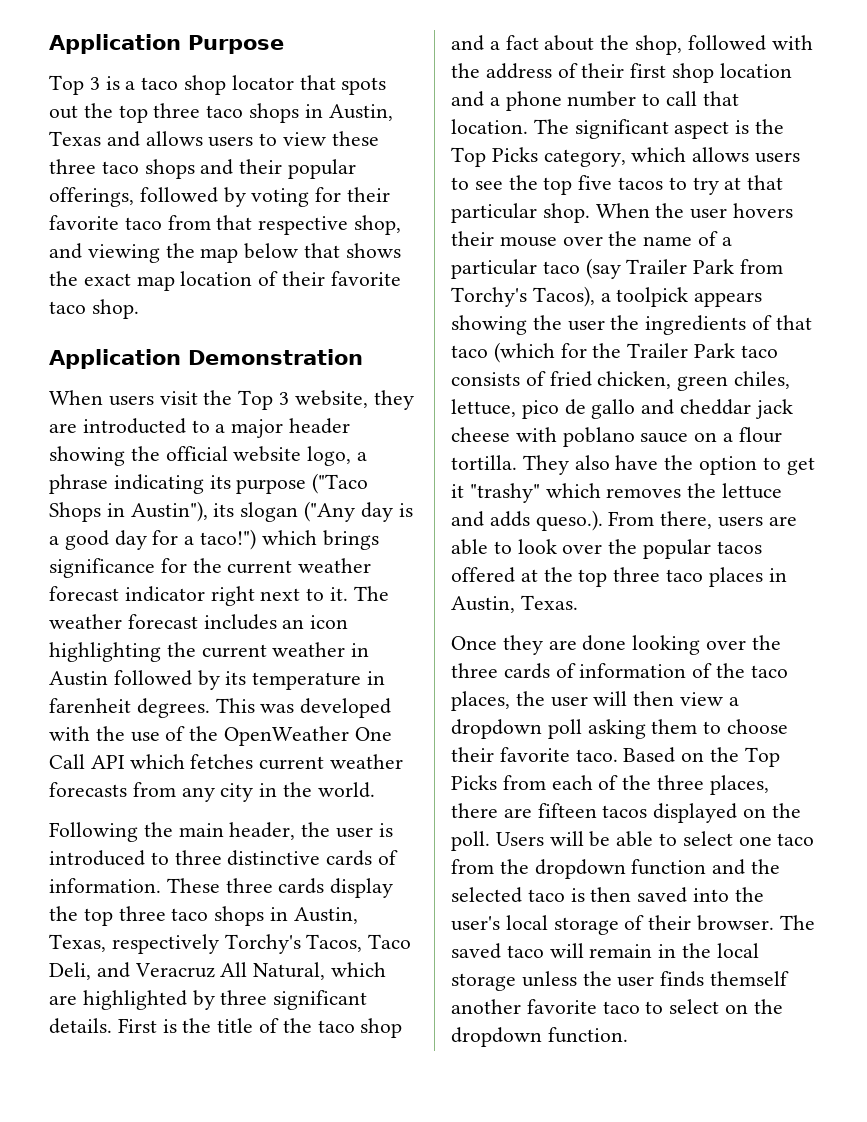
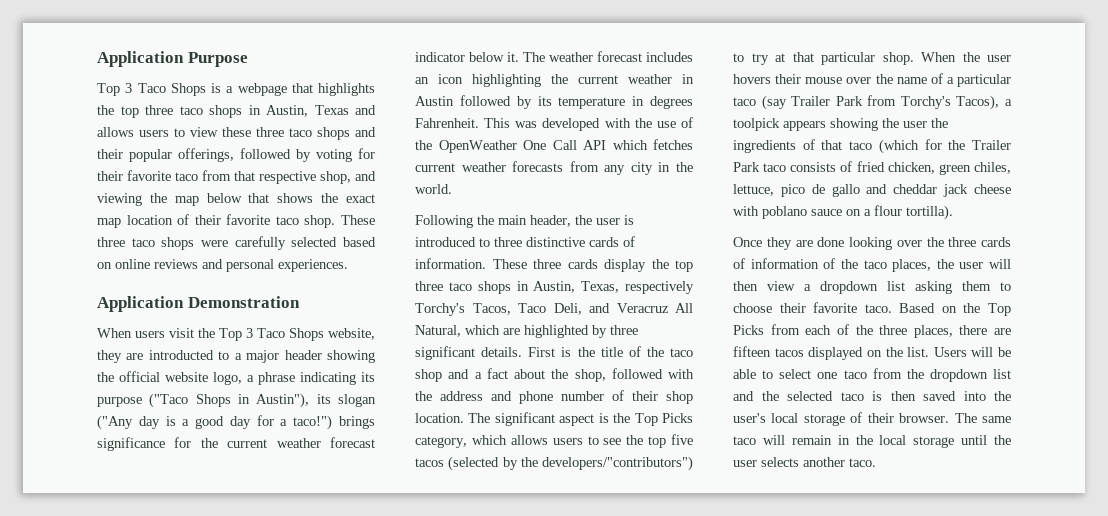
[105,75,387,95] [49,105,78,119] is a taco shop locator that spots out -> [137,83,375,96] Taco Shops is a webpage that highlights
(139, 309) none -> [341,215,375,225] [97,236,376,250] [97,259,348,272] These three taco shops were carefully selected based on online reviews and personal experiences.
(290, 398) none -> [257,328,324,341] Taco Shops
[261,530,317,545] which -> (333, 422) none
[210,586,325,606] right next to -> [469,52,504,62] below
[49,698,210,718] farenheit degrees. -> [650,96,693,109] [415,118,479,128] degrees Fahrenheit.
[557,63,792,83] [451,91,739,111] of their first shop location and a phone number to call that -> [491,390,693,404] and phone number of their shop
(664, 183) none -> [448,456,693,471] (selected by the developers/"contributors")
[451,455,815,475] [451,483,783,503] [451,510,797,531] [451,539,762,559] [451,567,787,587] [451,595,578,613] tortilla. They also have the option to get it "trashy" which removes the lettuce and adds queso.). From there, users are able to look over the popular tacos offered at the top three taco places in Austin, Texas. -> [906,205,953,220] tortilla).
[547,719,582,739] poll -> [887,281,905,291] list
[451,831,490,851] poll. -> [907,347,930,357] list.
[631,859,707,875] function -> [993,369,1011,379] list
[451,943,501,959] saved -> [982,416,1011,423] same
[521,971,790,987] [451,999,783,1014] [451,1027,628,1047] unless the user finds themself another favorite taco to select on the dropdown function. -> [961,435,1011,445] [733,457,876,467] until the user selects another taco.

